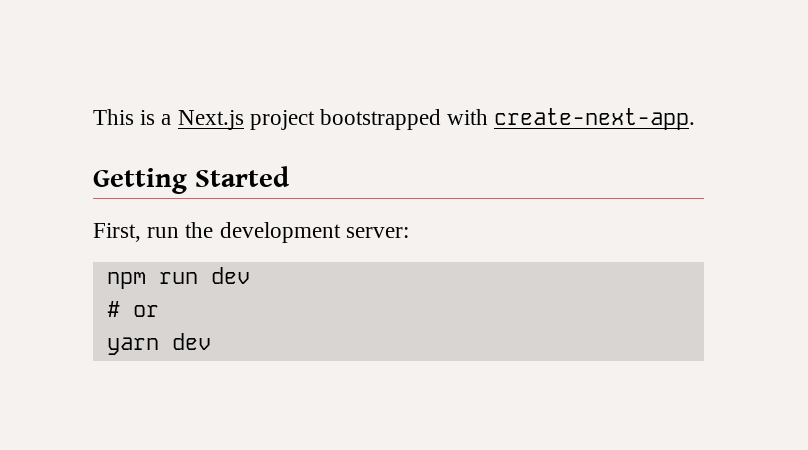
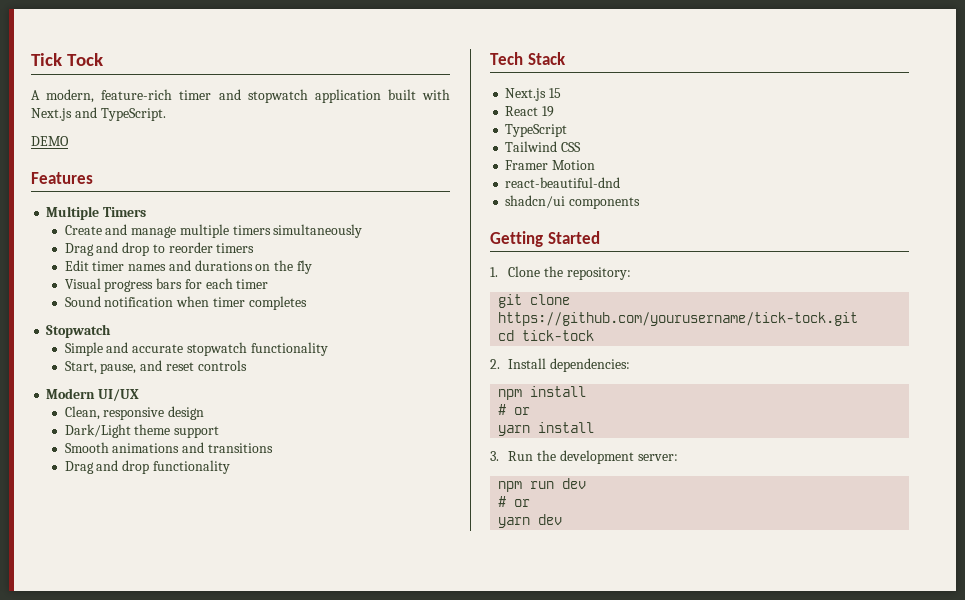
[93,108,696,130] [93,166,290,194] [93,223,180,242] This is a Next.js project bootstrapped with create-next-app. // Getting Started // First, run -> [31,53,103,66] [31,89,450,103] [31,107,166,121] [31,136,69,146] [31,172,93,184] [46,206,147,220] [64,224,363,238] [64,242,255,256] [64,260,313,274] [64,278,269,292] [64,296,307,310] [46,324,112,338] [64,342,328,356] [64,360,247,374] [46,388,140,401] [64,406,205,420] [64,424,220,438] [64,442,273,453] [64,460,230,474] [490,52,566,65] [505,88,562,101] [505,106,555,117] [505,124,568,137] [505,141,582,152] [505,160,596,170] [505,177,621,188] [505,195,641,209] [490,231,600,247] [490,266,631,280] [498,294,571,308] [498,312,859,326] [498,330,595,341] [490,358,630,372] [498,386,587,400] [498,404,531,415] [498,422,595,436] [490,451,534,461] Tick Tock // A modern, feature-rich timer and stopwatch application built with Next.js and TypeScript. // DEMO // Features // Multiple Timers // Create and manage multiple timers simultaneously // Drag and drop to reorder timers // Edit timer names and durations on the fly // Visual progress bars for each timer // Sound notification when timer completes // Stopwatch // Simple and accurate stopwatch functionality // Start, pause, and reset controls // Modern UI/UX // Clean, responsive design // Dark/Light theme support // Smooth animations and transitions // Drag and drop functionality // Tech Stack // Next.js 15 // React 19 // TypeScript // Tailwind CSS // Framer Motion // react-beautiful-dnd // shadcn/ui components // Getting Started // 1. Clone the repository: // git clone https://github.com/yourusername/tick-tock.git // cd tick-tock // 2. Install dependencies: // npm install // # or // yarn install // 3. Run

